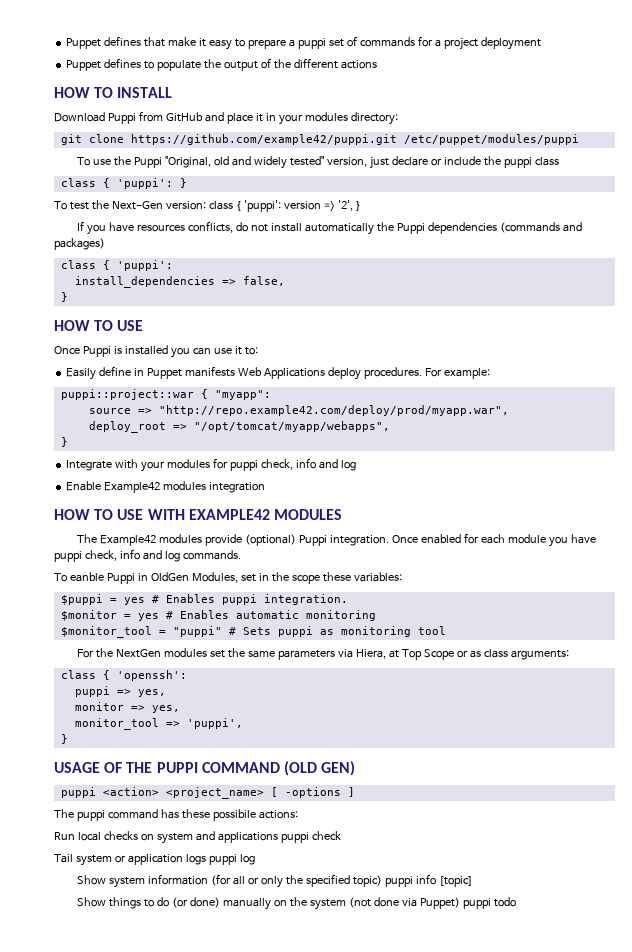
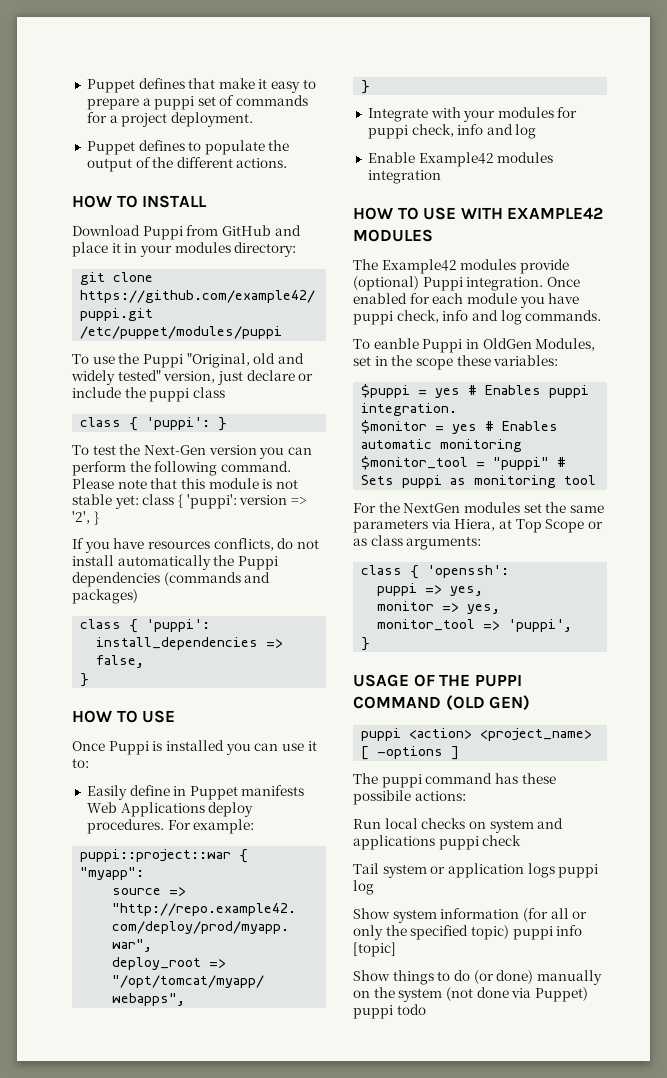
[480,37,541,50] deployment -> [170,112,253,127] deployment.
[340,60,377,69] actions -> [236,158,288,168] actions.
[165,201,206,210] version: -> [208,445,312,459] [72,461,291,476] [72,478,298,489] [72,494,139,509] version you can perform the following command. Please note that this module is not stable yet:

